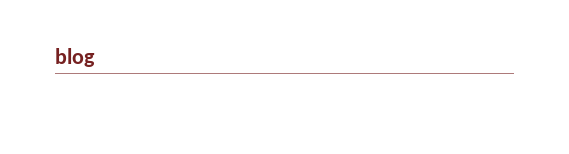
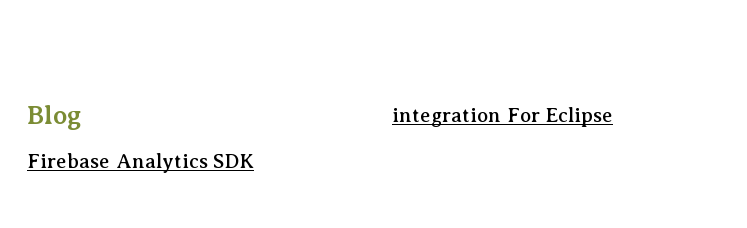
[55,48,95,67] blog -> [27,105,81,130] [27,153,255,173] [392,107,614,127] Blog // Firebase Analytics SDK integration For Eclipse

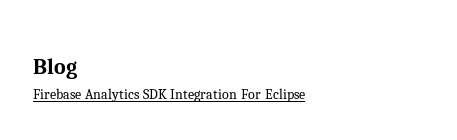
[392,108,501,127] integration -> [170,89,238,102] Integration

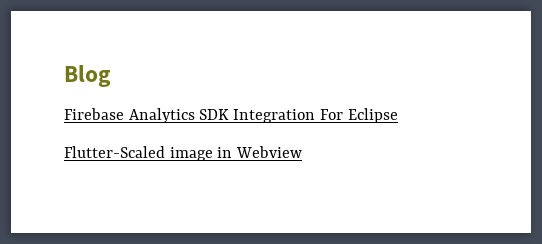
(305, 95) none -> [64,146,303,161] // Flutter-Scaled image in Webview

